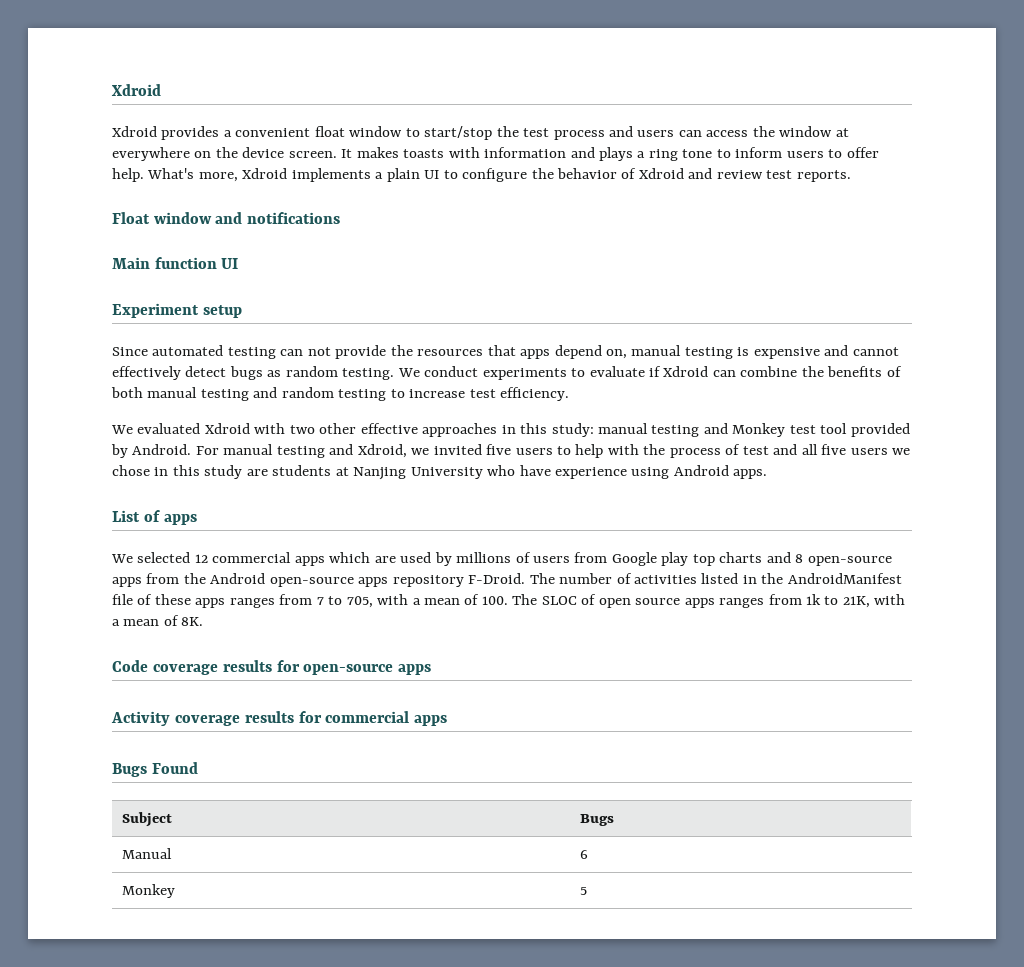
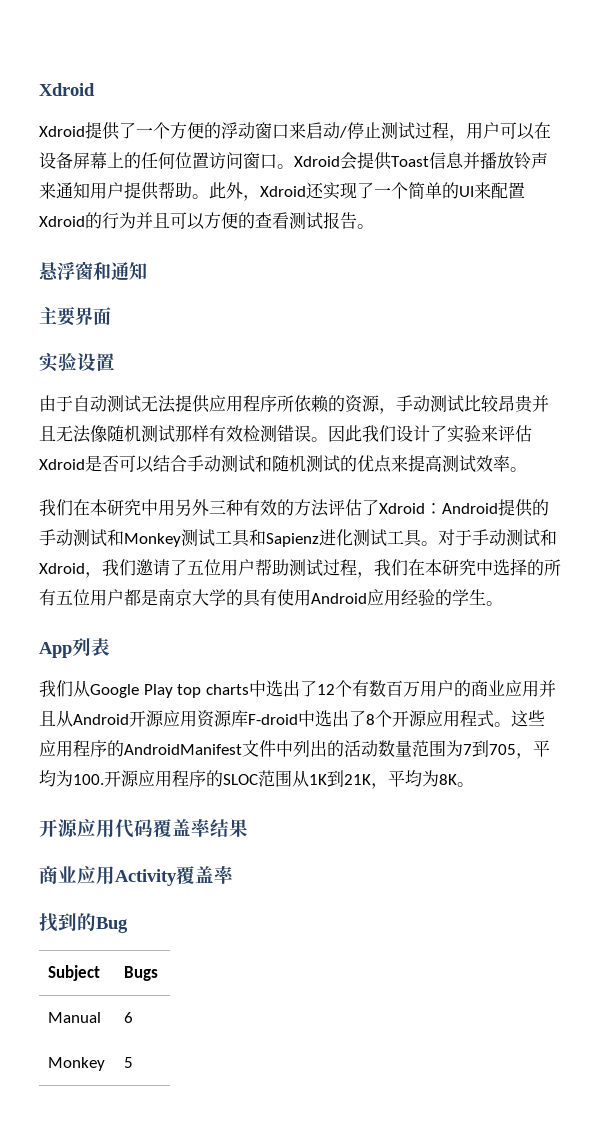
[161,126,849,140] [112,147,879,161] [112,168,851,182] [112,212,341,224] [112,257,239,269] [112,303,242,318] [112,345,899,359] [112,366,902,380] [111,387,570,401] [111,423,910,437] [111,444,911,458] [112,465,768,480] [112,510,197,525] [111,552,892,566] [112,573,902,587] [112,594,906,608] [112,615,204,626] [112,660,432,675] [111,711,448,726] [112,762,198,777] provides a convenient float window to start/stop the test process and users can access the window at everywhere on the device screen. It makes toasts with information and plays a ring tone to inform users to offer help. What's more, Xdroid implements a plain UI to configure the behavior of Xdroid and review test reports. // Float window and notifications // Main function UI // Experiment setup // Since automated testing can not provide the resources that apps depend on, manual testing is expensive and cannot effectively detect bugs as random testing. We conduct experiments to evaluate if Xdroid can combine the benefits of both manual testing and random testing to increase test efficiency. // We evaluated Xdroid with two other effective approaches in this study: manual testing and Monkey test tool provided by Android. For manual testing and Xdroid, we invited five users to help with the process of test and all five users we chose in this study are students at Nanjing University who have experience using Android apps. // List of apps // We selected 12 commercial apps which are used by millions of users from Google play top charts and 8 open-source apps from the Android open-source apps repository F-Droid. The number of activities listed in the AndroidManifest file of these apps ranges from 7 to 705, with a mean of 100. The SLOC of open source apps ranges from 1k to 21K, with a mean of 8K. // Code coverage results for open-source apps // Activity coverage results for commercial apps // Bugs Found -> [85,122,551,141] [39,152,548,170] [39,182,525,201] [39,212,374,230] [39,261,147,281] [39,307,111,326] [39,353,115,372] [39,395,549,414] [39,425,532,443] [39,455,527,473] [39,499,549,517] [39,529,557,547] [39,558,561,578] [39,589,503,607] [39,638,110,658] [39,680,556,698] [39,710,545,728] [39,740,550,759] [39,770,474,789] [39,819,248,838] [39,866,233,886] [39,913,128,933] 提供了一个方便的浮动窗口来启动/停止测试过程，用户可以在设备屏幕上的任何位置访问窗口。Xdroid会提供Toast信息并播放铃声来通知用户提供帮助。此外，Xdroid还实现了一个简单的UI来配置Xdroid的行为并且可以方便的查看测试报告。 // 悬浮窗和通知 // 主要界面 // 实验设置 // 由于自动测试无法提供应用程序所依赖的资源，手动测试比较昂贵并且无法像随机测试那样有效检测错误。因此我们设计了实验来评估Xdroid是否可以结合手动测试和随机测试的优点来提高测试效率。 // 我们在本研究中用另外三种有效的方法评估了Xdroid：Android提供的手动测试和Monkey测试工具和Sapienz进化测试工具。对于手动测试和Xdroid，我们邀请了五位用户帮助测试过程，我们在本研究中选择的所有五位用户都是南京大学的具有使用Android应用经验的学生。 // App列表 // 我们从Google Play top charts中选出了12个有数百万用户的商业应用并且从Android开源应用资源库F-droid中选出了8个开源应用程式。这些应用程序的AndroidManifest文件中列出的活动数量范围为7到705，平均为100.开源应用程序的SLOC范围从1K到21K，平均为8K。 // 开源应用代码覆盖率结果 // 商业应用Activity覆盖率 // 找到的Bug

